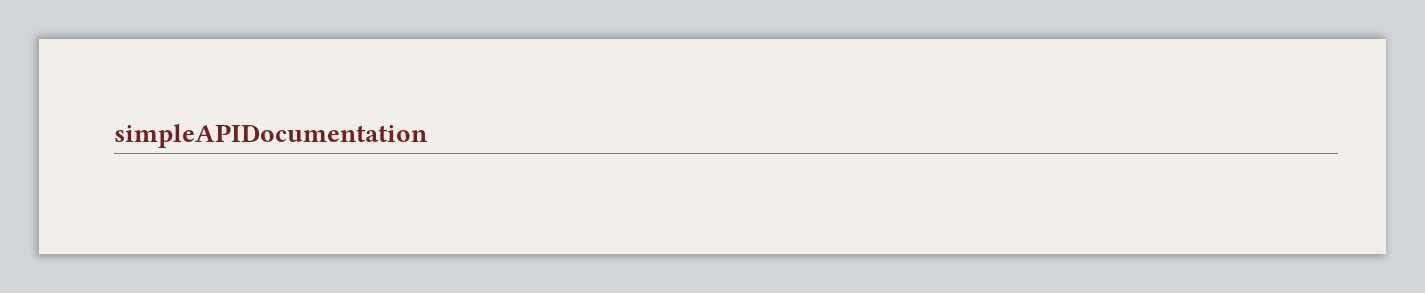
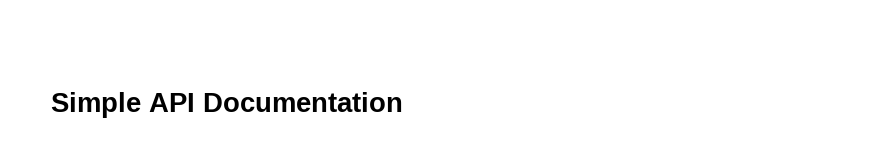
[114,124,428,148] simpleAPIDocumentation -> [51,92,403,118] Simple API Documentation

